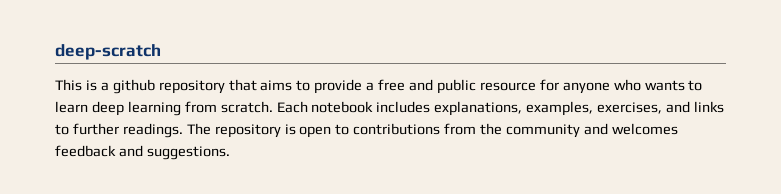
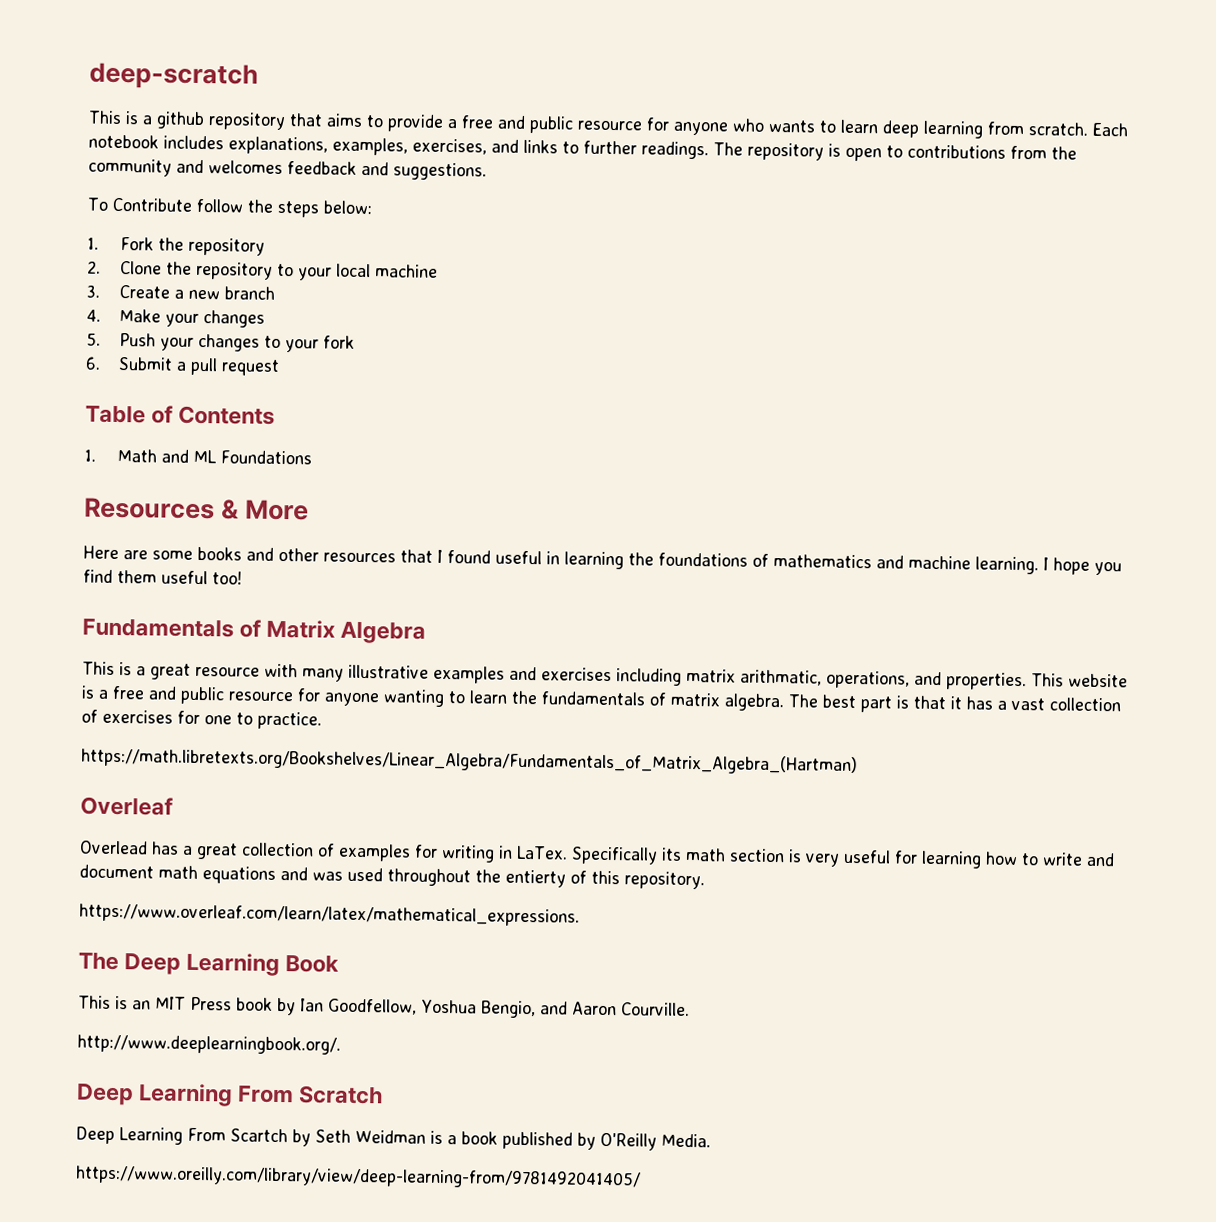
(230, 153) none -> [87,197,372,218] [87,237,265,256] [87,260,438,281] [86,284,275,300] [86,308,265,328] [86,332,355,353] [85,356,280,376] [85,405,276,425] [84,448,312,465] [84,497,310,521] [83,545,1122,576] [83,569,242,585] [82,618,427,644] [82,661,1128,691] [81,685,1121,713] [81,709,322,730] [81,747,858,776] [80,796,173,816] [79,840,1115,869] [79,864,705,890] [79,903,580,927] [78,952,340,977] [78,995,690,1019] [77,1034,341,1055] [76,1083,384,1107] [76,1126,711,1151] [75,1165,641,1190] // To Contribute follow the steps below: // 1. Fork the repository // 2. Clone the repository to your local machine // 3. Create a new branch // 4. Make your changes // 5. Push your changes to your fork // 6. Submit a pull request // Table of Contents // 1. Math and ML Foundations // Resources & More // Here are some books and other resources that I found useful in learning the foundations of mathematics and machine learning. I hope you find them useful too! // Fundamentals of Matrix Algebra // This is a great resource with many illustrative examples and exercises including matrix arithmatic, operations, and properties. This website is a free and public resource for anyone wanting to learn the fundamentals of matrix algebra. The best part is that it has a vast collection of exercises for one to practice. // https://math.libretexts.org/Bookshelves/Linear_Algebra/Fundamentals_of_Matrix_Algebra_(Hartman) // Overleaf // Overlead has a great collection of examples for writing in LaTex. Specifically its math section is very useful for learning how to write and document math equations and was used throughout the entierty of this repository. // https://www.overleaf.com/learn/latex/mathematical_expressions. // The Deep Learning Book // This is an MIT Press book by Ian Goodfellow, Yoshua Bengio, and Aaron Courville. // http://www.deeplearningbook.org/. // Deep Learning From Scratch // Deep Learning From Scartch by Seth Weidman is a book published by O'Reilly Media. // https://www.oreilly.com/library/view/deep-learning-from/9781492041405/

